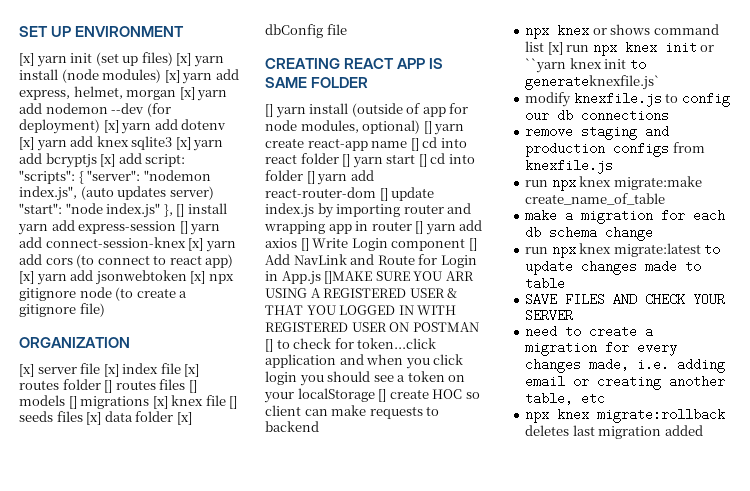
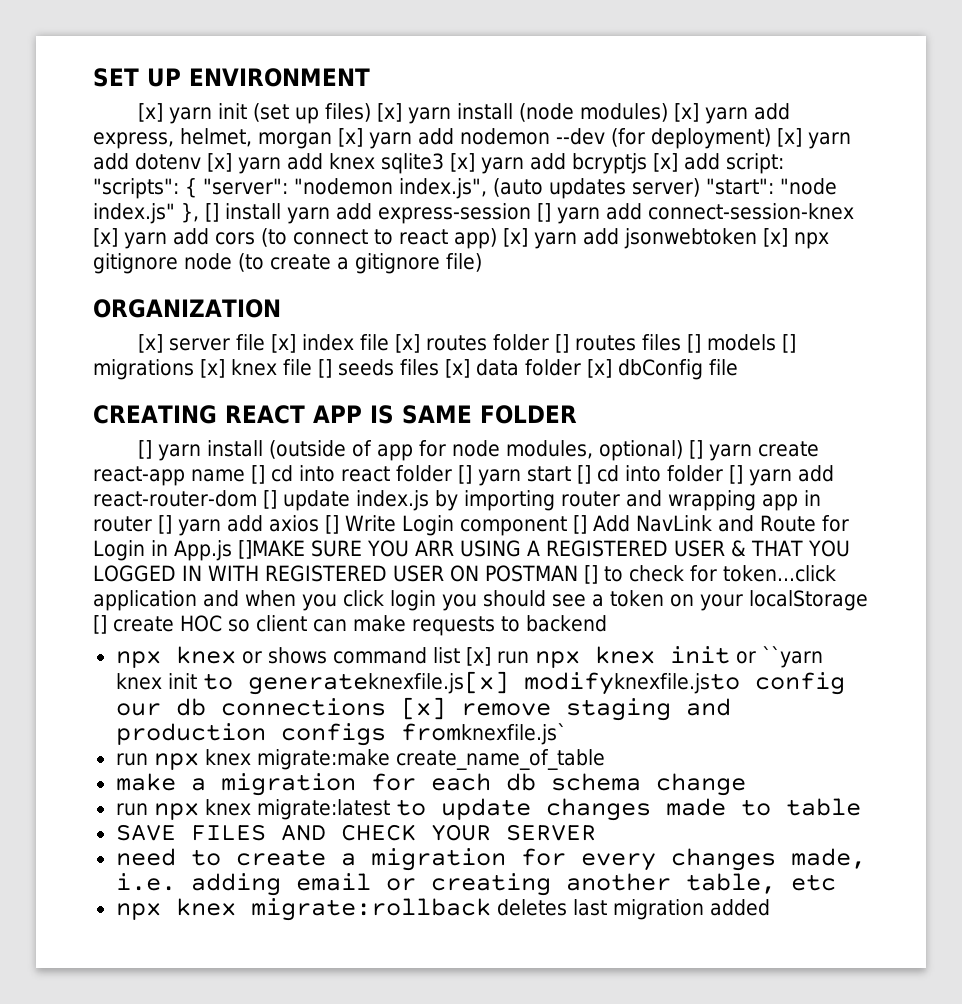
[525,75,661,90] [525,92,679,107] generateknexfile.js` // modify knexfile.js to -> [247,671,740,695] generateknexfile.js[x] modifyknexfile.jsto
(670, 115) // -> [400,697,446,720] [x]
[672,142,705,153] [525,159,614,174] from knexfile.js -> [400,723,566,745] fromknexfile.js`

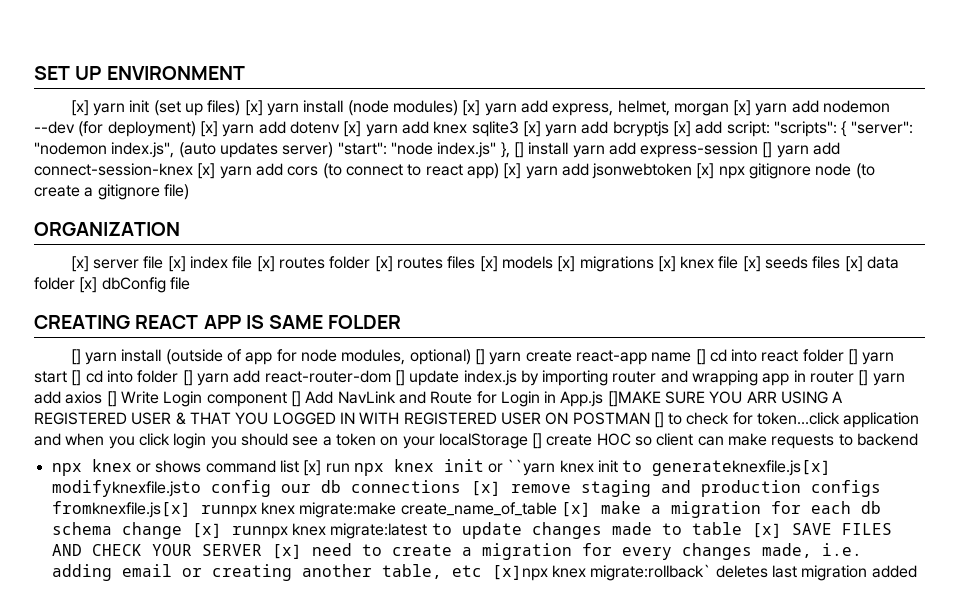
[555,334,570,353] [] -> [374,256,393,272] [x]
[687,334,797,353] [] models [] -> [479,256,576,272] [x] models [x]
[318,359,332,378] [] -> [742,256,761,272] [x]
[400,723,566,745] [115,753,199,770] fromknexfile.js` // run npx -> [51,501,257,518] fromknexfile.js[x] runnpx
(605, 759) // -> [560,502,591,517] [x]
[115,803,199,820] // run npx -> [191,523,288,539] [x] runnpx
(861, 807) // -> [751,523,782,538] [x]
(596, 832) // -> [271,544,302,559] [x]
[115,898,491,921] // npx knex migrate:rollback -> [491,564,712,581] [x]npx knex migrate:rollback`

